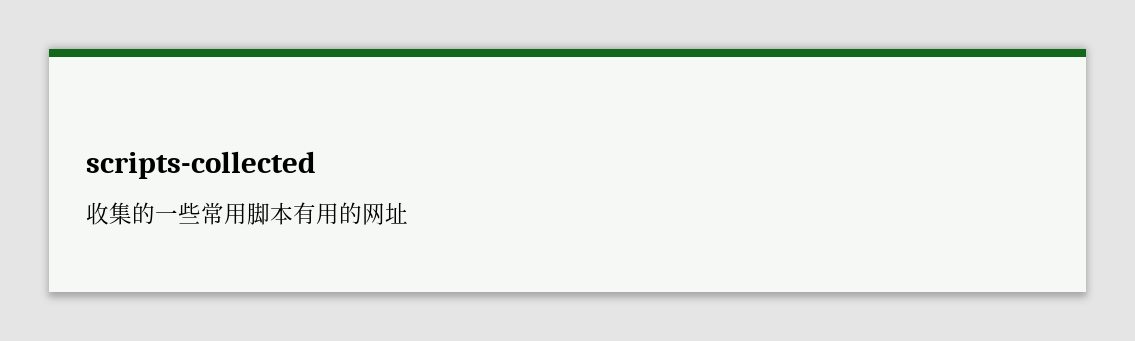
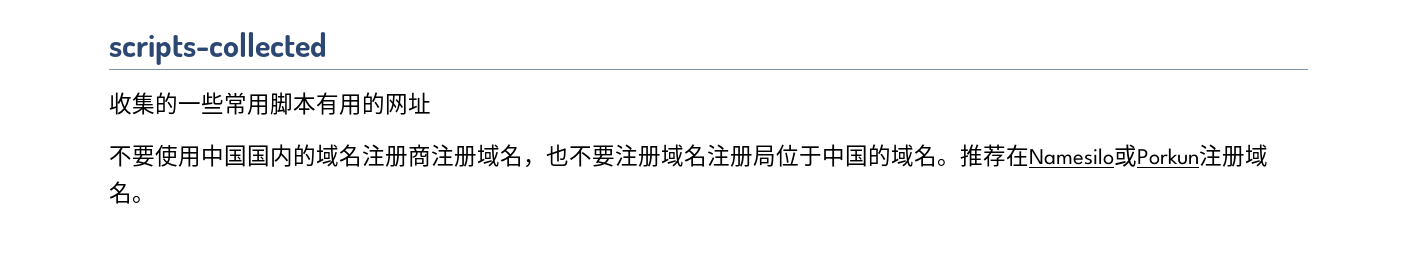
(408, 213) none -> [109,144,1268,168] [109,181,155,204] // 不要使用中国国内的域名注册商注册域名，也不要注册域名注册局位于中国的域名。推荐在Namesilo或Porkun注册域名。

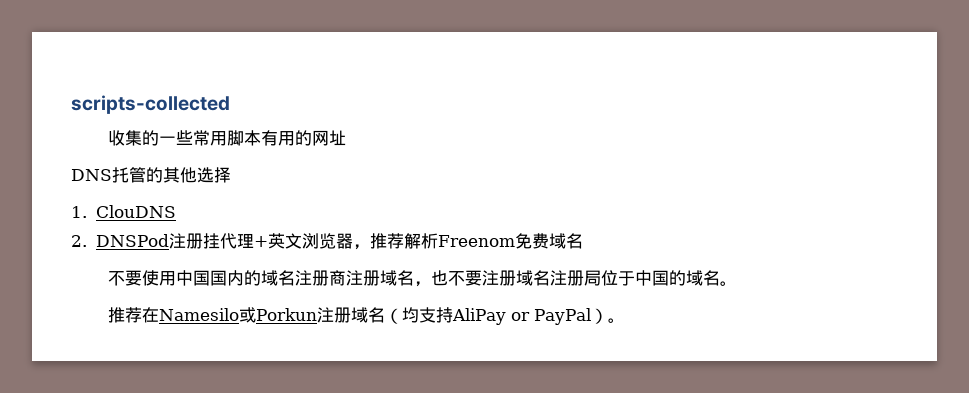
(431, 103) none -> [71,167,231,183] [71,205,176,218] [71,233,583,250] // DNS托管的其他选择 // 1. ClouDNS // 2. DNSPod注册挂代理+英文浏览器，推荐解析Freenom免费域名
(960, 162) none -> (737, 283) //
(132, 192) none -> [384,307,608,325] （均支持AliPay or PayPal）

